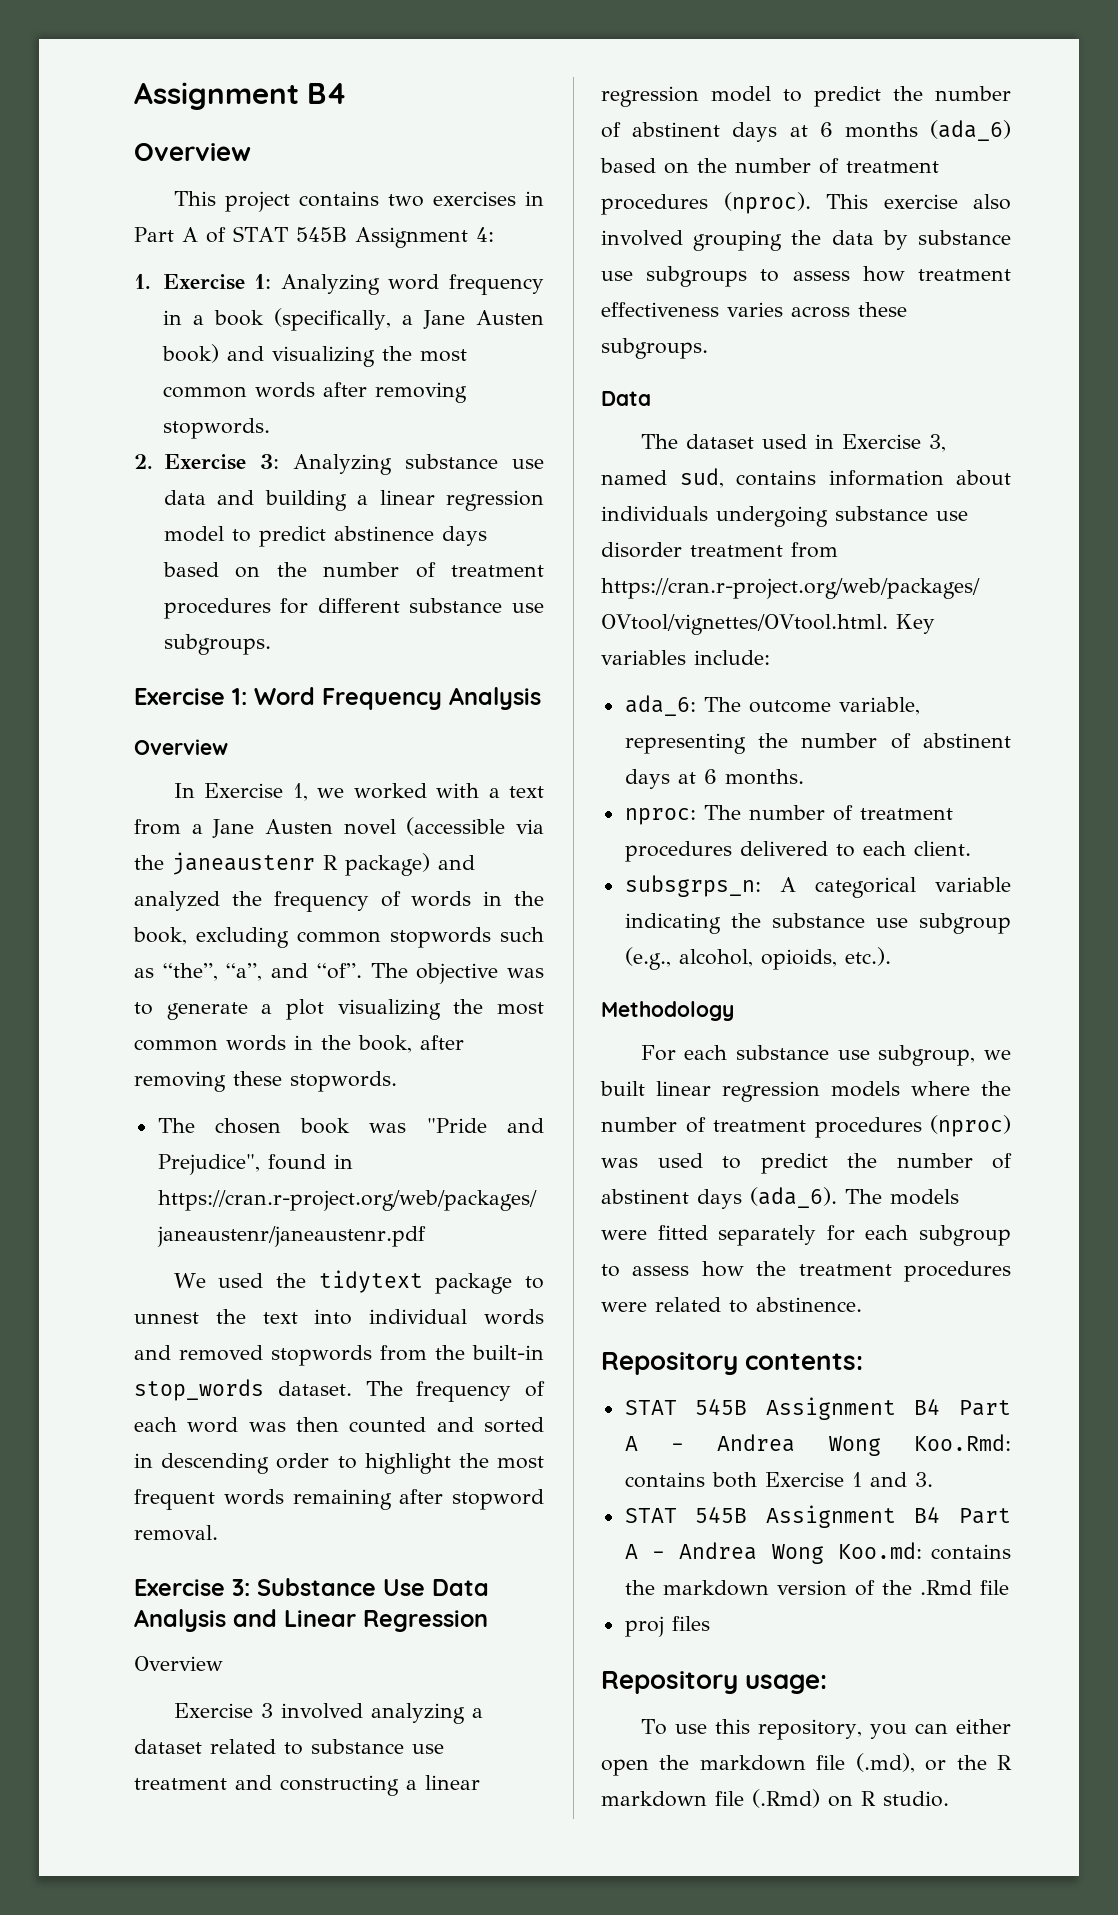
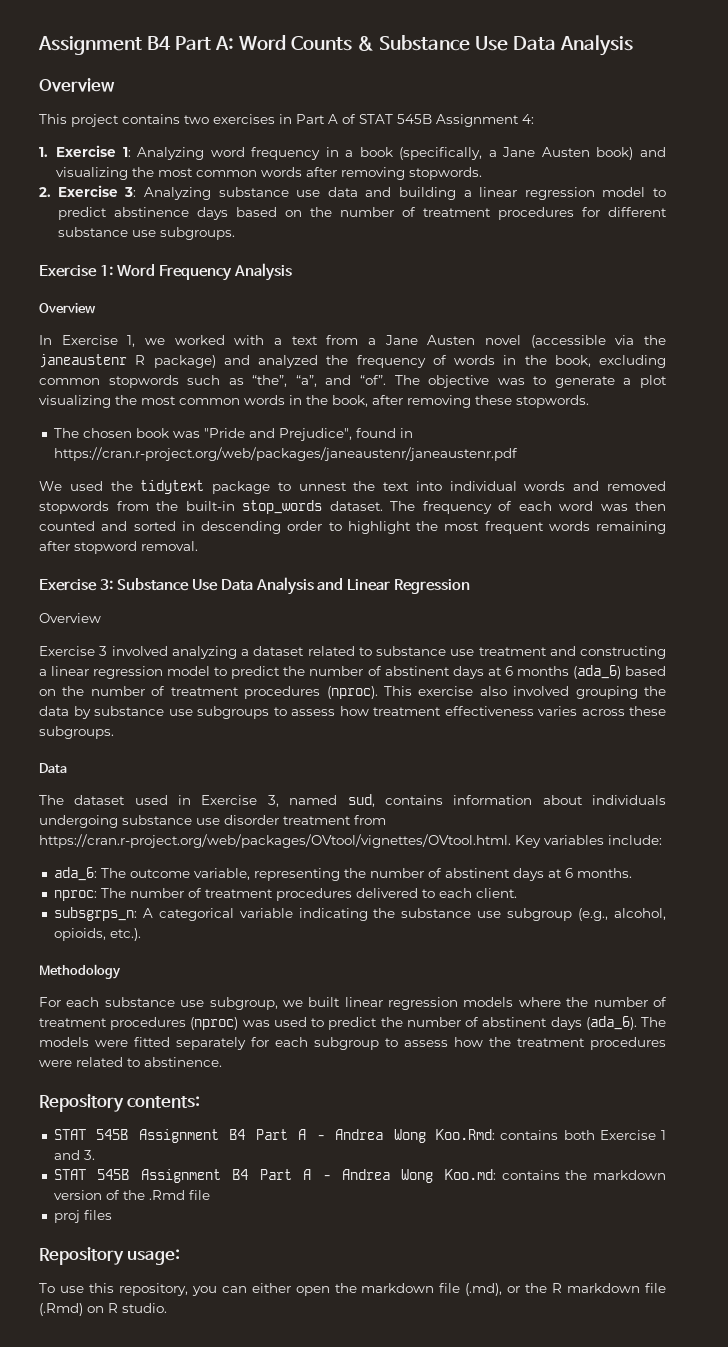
[134,82,347,110] Assignment B4 -> [38,35,633,56] Assignment B4 Part A: Word Counts & Substance Use Data Analysis

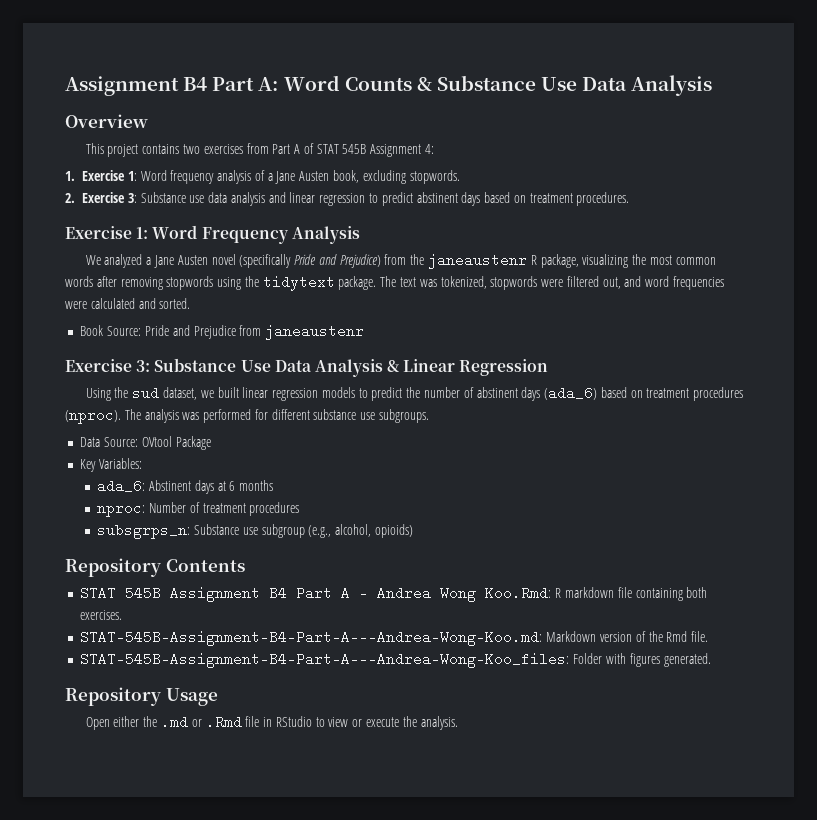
[279,114,292,124] in -> [246,143,269,154] from
[137,147,666,160] Analyzing word frequency in a book (specifically, a Jane Austen book) and -> [140,170,460,184] [65,192,630,206] [65,225,360,244] [85,253,579,269] Word frequency analysis of a Jane Austen book, excluding stopwords. // 2. Exercise 3: Substance use data analysis and linear regression to predict abstinent days based on treatment procedures. // Exercise 1: Word Frequency Analysis // We analyzed a Jane Austen novel (specifically Pride and Prejudice) from the janeaustenr R package,
[409,167,483,180] [39,185,666,200] [57,207,667,220] [57,227,235,240] [39,263,292,281] [39,303,96,314] [39,335,666,348] [39,354,666,368] [39,375,667,388] [39,395,589,408] [53,428,413,441] [53,447,518,461] [39,480,666,494] [39,500,666,514] [39,521,666,534] [39,541,198,554] stopwords. // 2. Exercise 3: Analyzing substance use data and building a linear regression model to predict abstinence days based on the number of treatment procedures for different substance use subgroups. // Exercise 1: Word Frequency Analysis // Overview // In Exercise 1, we worked with a text from a Jane Austen novel (accessible via the janeaustenr R package) and analyzed the frequency of words in the book, excluding common stopwords such as “the”, “a”, and “of”. The objective was to generate a plot visualizing the most common words in the book, after removing these stopwords. // The chosen book was "Pride and Prejudice", found in https://cran.r-project.org/web/packages/janeaustenr/janeaustenr.pdf // We used the tidytext package to unnest the text into individual words and removed stopwords from the built-in stop_words dataset. The frequency of each word was then counted and sorted in descending order to highlight the most frequent words remaining after stopword removal. -> [166,275,725,291] [65,298,191,309] [80,324,365,340] stopwords using the tidytext package. The text was tokenized, stopwords were filtered out, and word frequencies were calculated and sorted. // Book Source: Pride and Prejudice from janeaustenr
[317,578,344,590] and -> [387,360,400,372] &
[39,613,101,623] [39,646,666,659] [39,665,666,679] [39,686,666,699] [39,706,666,719] [39,726,114,739] [39,763,67,773] [39,794,667,807] [39,815,386,828] [39,834,662,848] [53,867,632,881] [53,888,517,901] [53,907,666,921] [53,928,141,941] [39,964,121,979] [39,997,667,1010] [39,1016,666,1030] [39,1037,666,1050] [39,1057,222,1067] [39,1094,201,1112] Overview // Exercise 3 involved analyzing a dataset related to substance use treatment and constructing a linear regression model to predict the number of abstinent days at 6 months (ada_6) based on the number of treatment procedures (nproc). This exercise also involved grouping the data by substance use subgroups to assess how treatment effectiveness varies across these subgroups. // Data // The dataset used in Exercise 3, named sud, contains information about individuals undergoing substance use disorder treatment from https://cran.r-project.org/web/packages/OVtool/vignettes/OVtool.html. Key variables include: // ada_6: The outcome variable, representing the number of abstinent days at 6 months. // nproc: The number of treatment procedures delivered to each client. // subsgrps_n: A categorical variable indicating the substance use subgroup (e.g., alcohol, opioids, etc.). // Methodology // For each substance use subgroup, we built linear regression models where the number of treatment procedures (nproc) was used to predict the number of abstinent days (ada_6). The models were fitted separately for each subgroup to assess how the treatment procedures were related to abstinence. // Repository contents: -> [85,386,744,401] [65,408,430,424] [80,436,211,450] [80,458,143,472] [97,479,274,494] [97,501,300,517] [97,523,413,539] [65,558,245,577] Using the sud dataset, we built linear regression models to predict the number of abstinent days (ada_6) based on treatment procedures (nproc). The analysis was performed for different substance use subgroups. // Data Source: OVtool Package // Key Variables: // ada_6: Abstinent days at 6 months // nproc: Number of treatment procedures // subsgrps_n: Substance use subgroup (e.g., alcohol, opioids) // Repository Contents
[500,1130,666,1140] [53,1150,95,1160] [53,1169,666,1183] [53,1190,210,1200] [53,1210,112,1223] [39,1247,181,1265] [39,1283,666,1296] [39,1303,167,1316] contains both Exercise 1 and 3. // STAT 545B Assignment B4 Part A - Andrea Wong Koo.md: contains the markdown version of the .Rmd file // proj files // Repository usage: // To use this repository, you can either open the markdown file (.md), or the R markdown file (.Rmd) on R studio. -> [555,587,708,601] [80,610,123,620] [80,630,709,646] [80,652,711,668] [65,687,218,706] [85,715,458,730] R markdown file containing both exercises. // STAT-545B-Assignment-B4-Part-A---Andrea-Wong-Koo.md: Markdown version of the Rmd file. // STAT-545B-Assignment-B4-Part-A---Andrea-Wong-Koo_files: Folder with figures generated. // Repository Usage // Open either the .md or .Rmd file in RStudio to view or execute the analysis.

